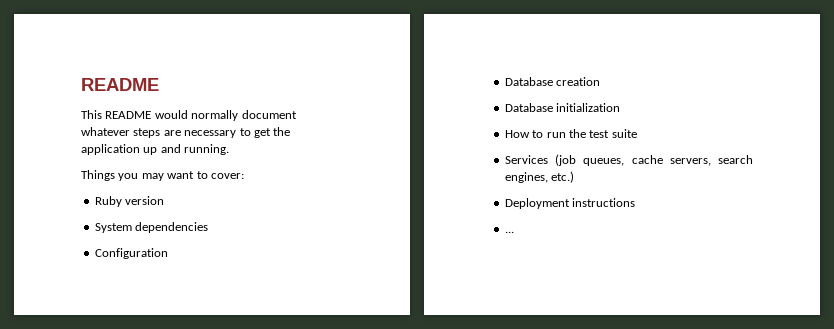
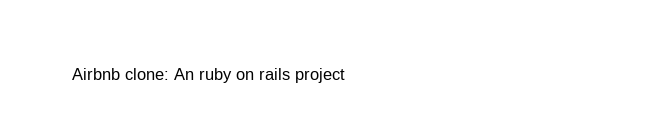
[81,78,159,91] [81,110,297,121] [81,127,291,138] [81,144,230,155] [81,170,244,181] [94,196,165,207] [94,222,209,233] [94,248,168,259] [504,77,601,86] [504,103,621,112] [504,129,637,138] [504,154,753,166] [504,171,575,183] [504,198,636,209] [504,231,514,233] README // This README would normally document whatever steps are necessary to get the application up and running. // Things you may want to cover: // Ruby version // System dependencies // Configuration // Database creation // Database initialization // How to run the test suite // Services (job queues, cache servers, search engines, etc.) // Deployment instructions // ... -> [72,68,345,83] Airbnb clone: An ruby on rails project

